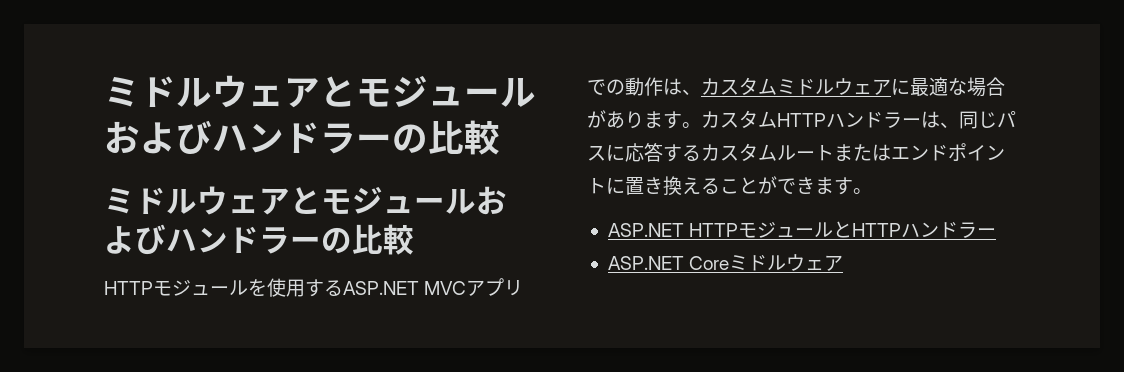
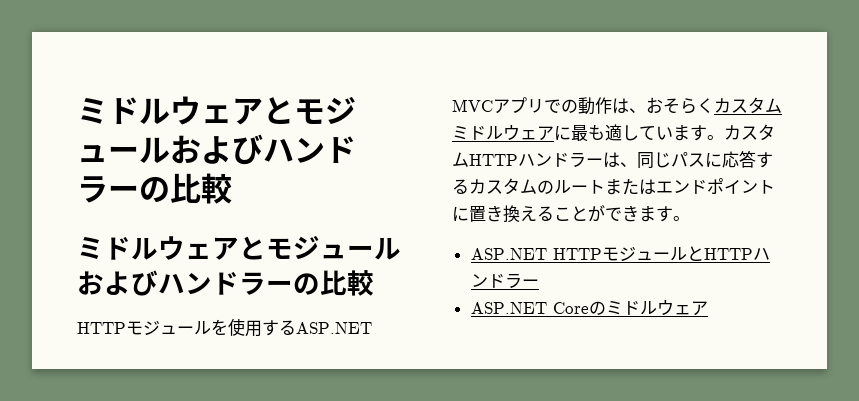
(701, 92) none -> [646,97,714,114] おそらく
[929,77,1005,97] [587,110,644,129] 適な場合があり -> [588,124,673,141] も適してい
(777, 152) none -> [537,180,554,194] の
(730, 263) none -> [588,301,606,315] の

